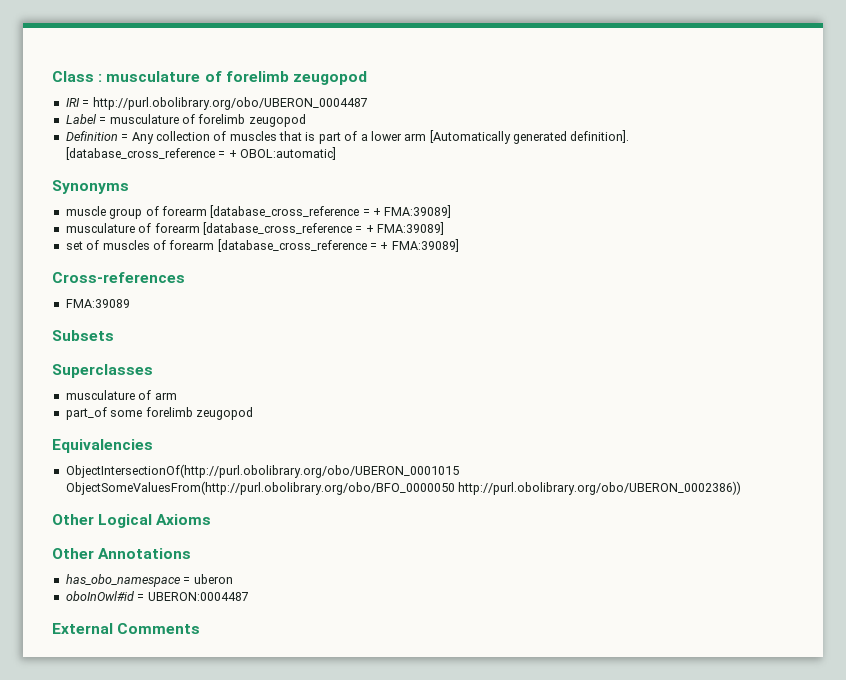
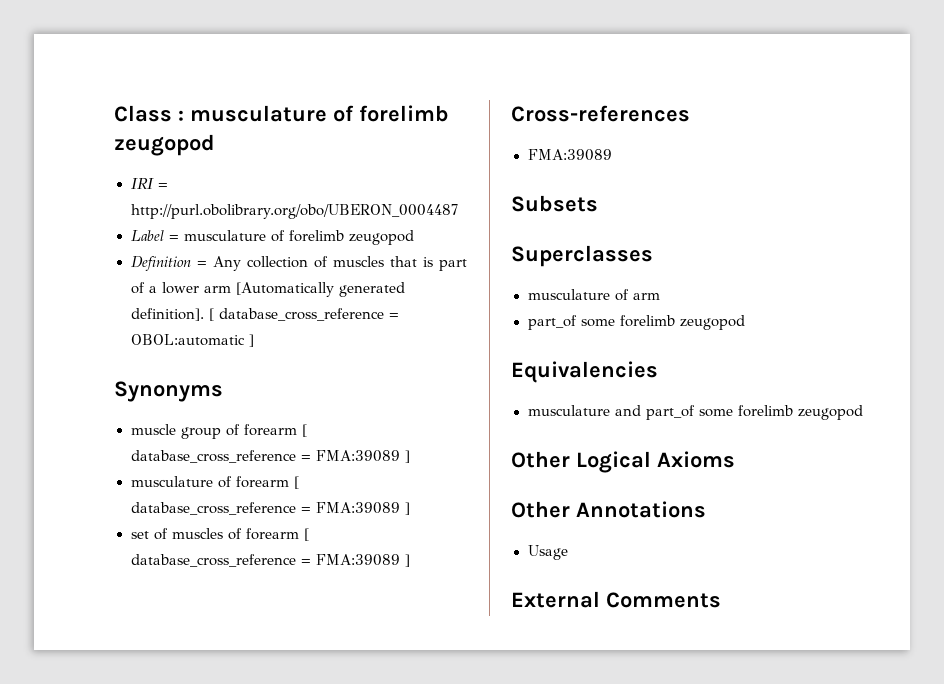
[65,147,336,160] [database_cross_reference = + OBOL:automatic] -> [208,308,399,321] [130,334,254,347] [ database_cross_reference = OBOL:automatic ]
[210,205,452,218] [65,222,444,235] [database_cross_reference = + FMA:39089] // musculature of forearm [database_cross_reference = + FMA:39089] -> [301,424,307,437] [130,450,410,463] [130,476,299,489] [130,502,410,515] [ database_cross_reference = FMA:39089 ] // musculature of forearm [ database_cross_reference = FMA:39089 ]
[217,239,459,252] [database_cross_reference = + FMA:39089] -> [303,528,309,541] [130,554,410,567] [ database_cross_reference = FMA:39089 ]
[65,464,459,478] [65,481,742,495] ObjectIntersectionOf(http://purl.obolibrary.org/obo/UBERON_0001015 ObjectSomeValuesFrom(http://purl.obolibrary.org/obo/BFO_0000050 http://purl.obolibrary.org/obo/UBERON_0002386)) -> [527,405,863,420] musculature and part_of some forelimb zeugopod
[65,574,233,587] [65,591,249,601] has_obo_namespace = uberon // oboInOwl#id = UBERON:0004487 -> [527,545,568,560] Usage

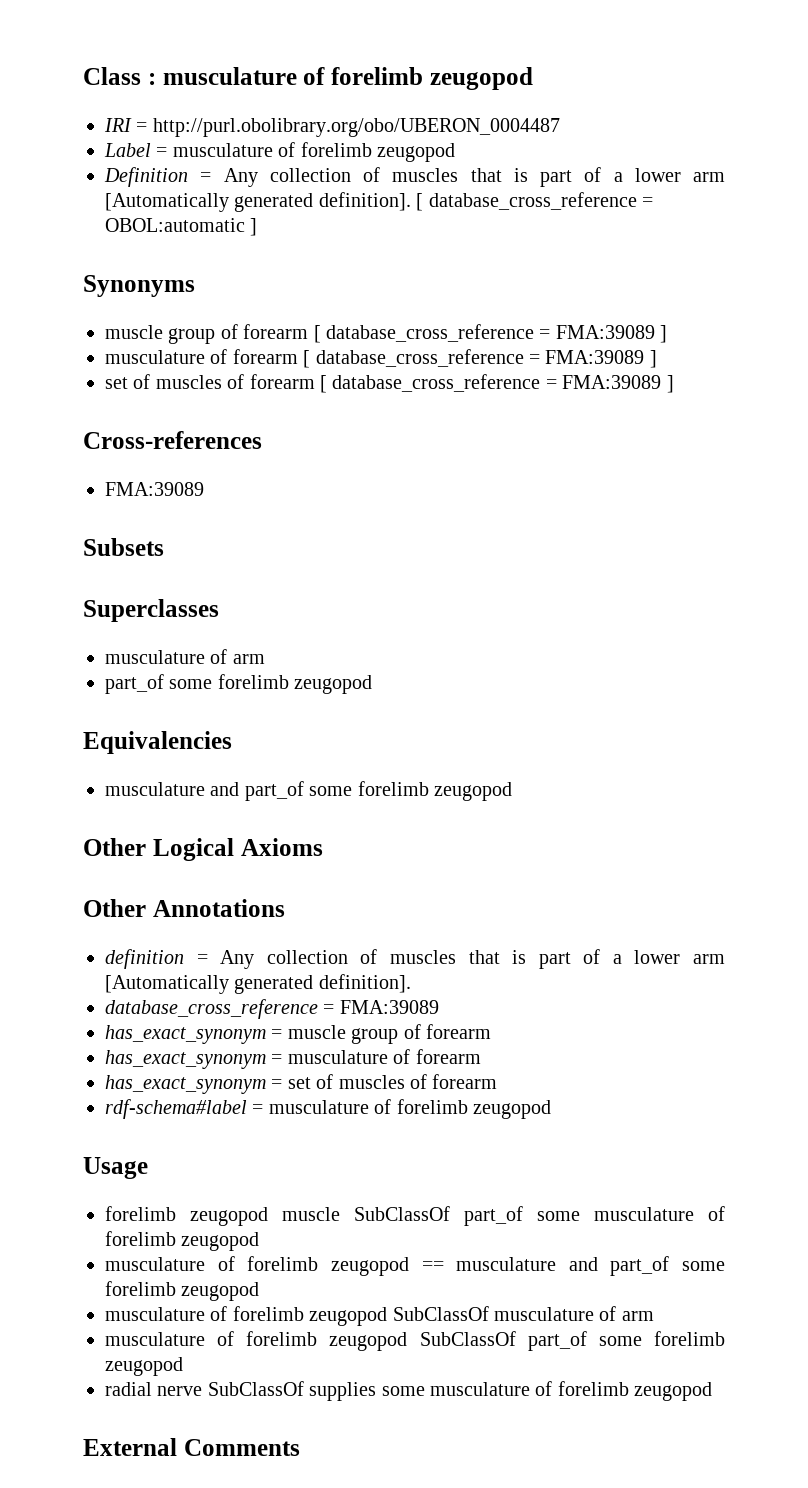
[527,545,568,560] Usage -> [105,949,725,969] [105,974,411,994] [105,999,439,1019] [105,1024,491,1044] [105,1049,481,1069] [105,1074,498,1094] [105,1099,551,1119] [83,1157,148,1179] [105,1206,725,1226] [105,1231,260,1251] [105,1256,725,1276] [105,1281,260,1301] [105,1306,654,1326] [105,1331,725,1351] [105,1357,183,1376] [105,1381,713,1401] definition = Any collection of muscles that is part of a lower arm [Automatically generated definition]. // database_cross_reference = FMA:39089 // has_exact_synonym = muscle group of forearm // has_exact_synonym = musculature of forearm // has_exact_synonym = set of muscles of forearm // rdf-schema#label = musculature of forelimb zeugopod // Usage // forelimb zeugopod muscle SubClassOf part_of some musculature of forelimb zeugopod // musculature of forelimb zeugopod == musculature and part_of some forelimb zeugopod // musculature of forelimb zeugopod SubClassOf musculature of arm // musculature of forelimb zeugopod SubClassOf part_of some forelimb zeugopod // radial nerve SubClassOf supplies some musculature of forelimb zeugopod

